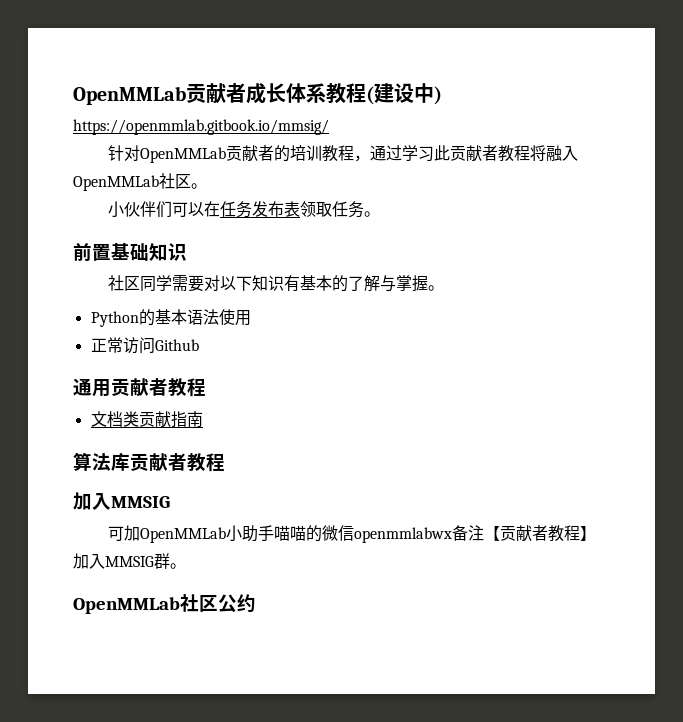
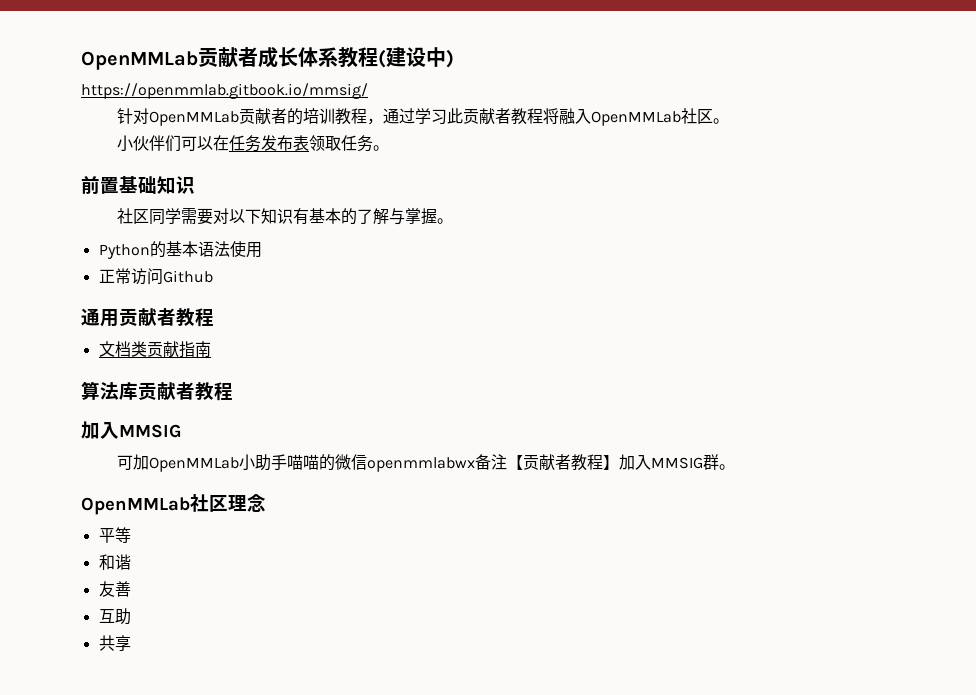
[218,594,256,613] 公约 -> [228,494,266,512] [98,527,131,543] [98,554,131,570] [98,581,131,597] [98,608,131,625] [98,635,131,652] 理念 // 平等 // 和谐 // 友善 // 互助 // 共享

